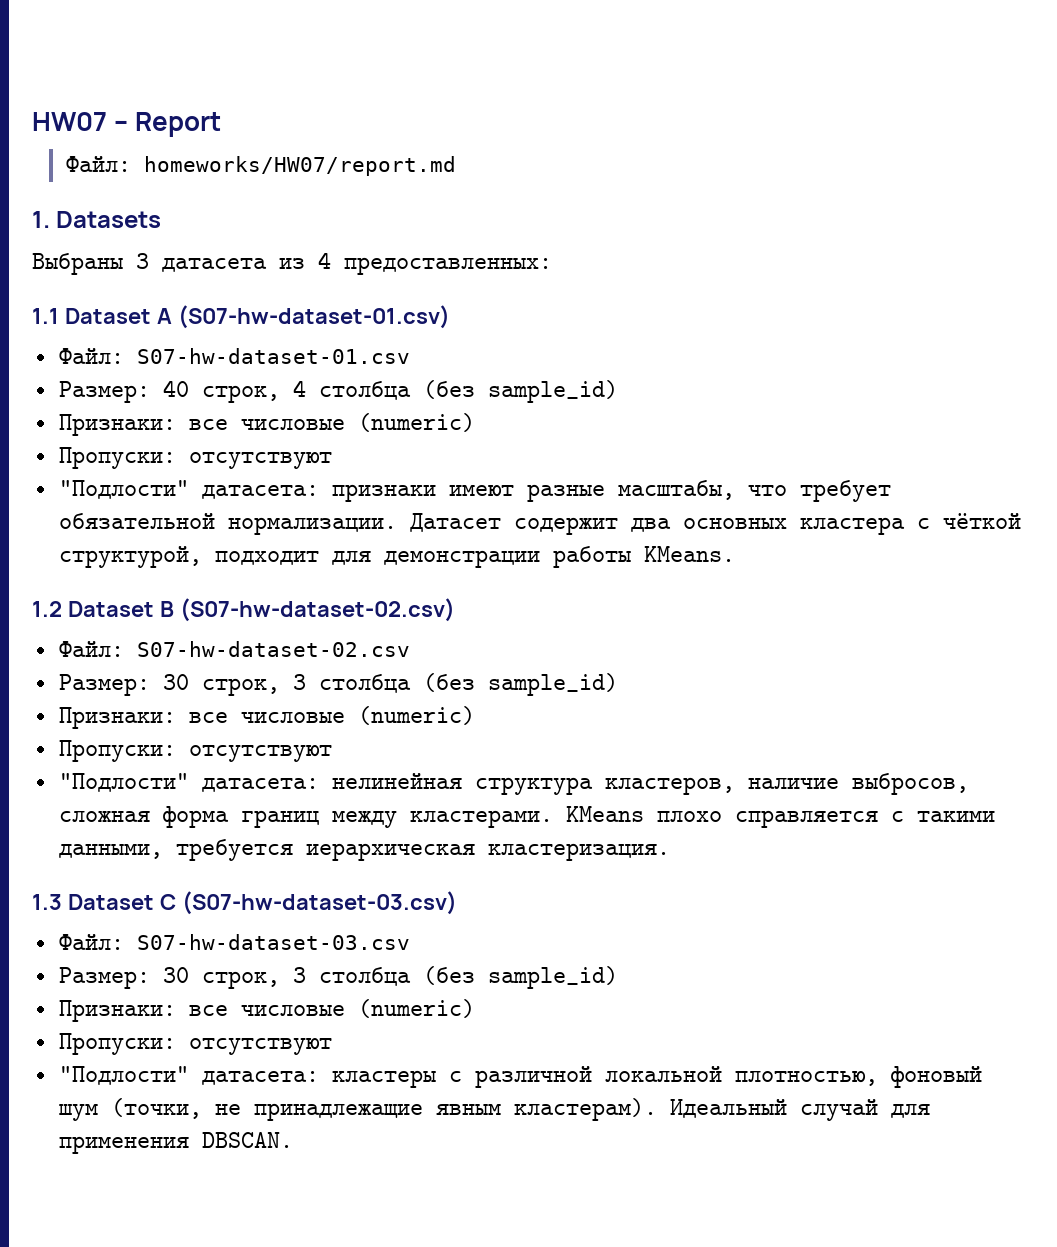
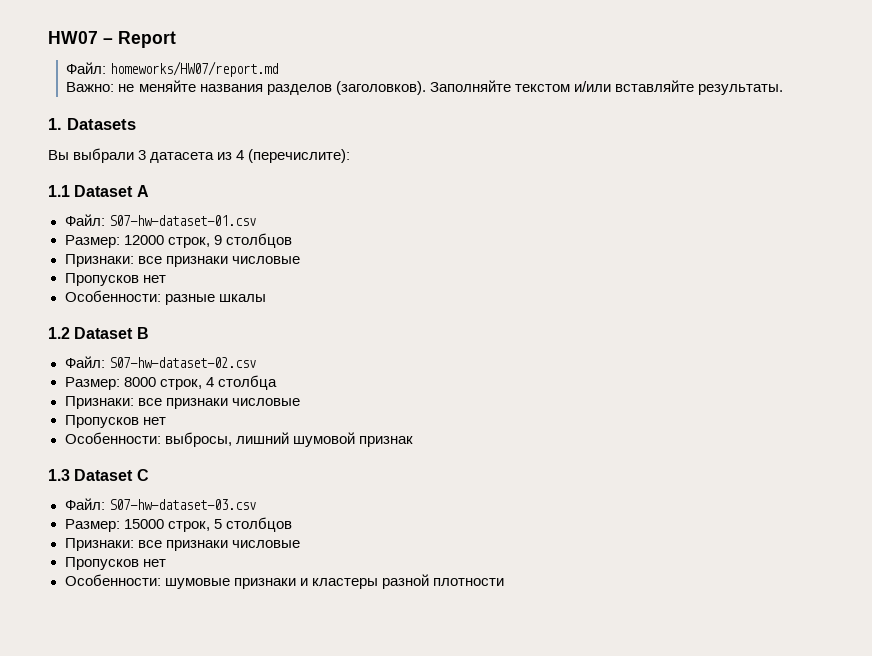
(457, 166) none -> [66,80,783,95] // Важно: не меняйте названия разделов (заголовков). Заполняйте текстом и/или вставляйте результаты.
[32,253,123,275] Выбраны -> [48,148,135,163] Вы выбрали
[344,257,552,275] предоставленных: -> [248,149,351,163] (перечислите):
[177,305,450,329] (S07-hw-dataset-01.csv) -> (149, 191) none
[162,380,618,403] [58,413,475,436] [58,447,332,469] [58,480,891,502] [58,513,1021,535] [58,546,735,568] 40 строк, 4 столбца (без sample_id) // Признаки: все числовые (numeric) // Пропуски: отсутствуют // "Подлости" датасета: признаки имеют разные масштабы, что требует обязательной нормализации. Датасет содержит два основных кластера с чёткой структурой, подходит для демонстрации работы KMeans. -> [123,233,292,248] [64,254,300,267] [64,273,166,286] [64,290,266,305] 12000 строк, 9 столбцов // Признаки: все признаки числовые // Пропусков нет // Особенности: разные шкалы
[179,598,455,622] (S07-hw-dataset-02.csv) -> (149, 333) none
[162,673,618,696] [58,706,475,729] [58,740,332,762] [58,773,969,795] [58,806,995,828] [58,839,670,861] 30 строк, 3 столбца (без sample_id) // Признаки: все числовые (numeric) // Пропуски: отсутствуют // "Подлости" датасета: нелинейная структура кластеров, наличие выбросов, сложная форма границ между кластерами. KMeans плохо справляется с такими данными, требуется иерархическая кластеризация. -> [123,375,277,390] [64,396,300,409] [64,415,166,428] [64,432,413,447] 8000 строк, 4 столбца // Признаки: все признаки числовые // Пропусков нет // Особенности: выбросы, лишний шумовой признак
[181,891,457,915] (S07-hw-dataset-03.csv) -> (149, 475) none
[162,966,618,989] [58,999,475,1022] [58,1033,332,1055] [58,1066,982,1088] [58,1098,930,1121] [58,1132,293,1154] 30 строк, 3 столбца (без sample_id) // Признаки: все числовые (numeric) // Пропуски: отсутствуют // "Подлости" датасета: кластеры с различной локальной плотностью, фоновый шум (точки, не принадлежащие явным кластерам). Идеальный случай для применения DBSCAN. -> [123,517,292,532] [64,538,300,551] [64,557,166,570] [64,574,504,589] 15000 строк, 5 столбцов // Признаки: все признаки числовые // Пропусков нет // Особенности: шумовые признаки и кластеры разной плотности

